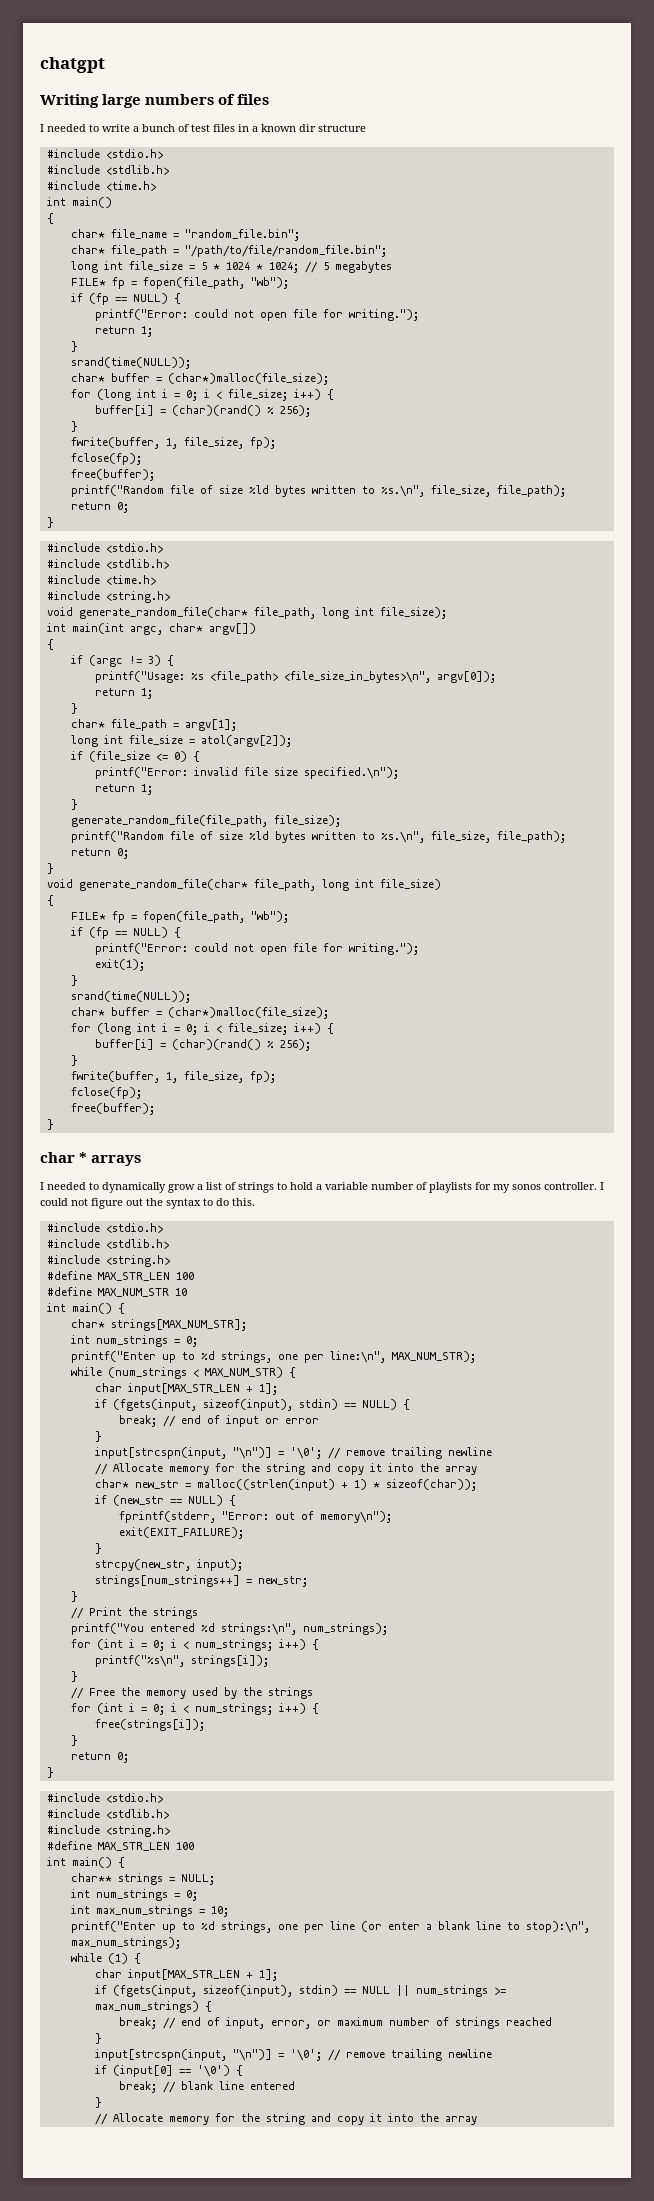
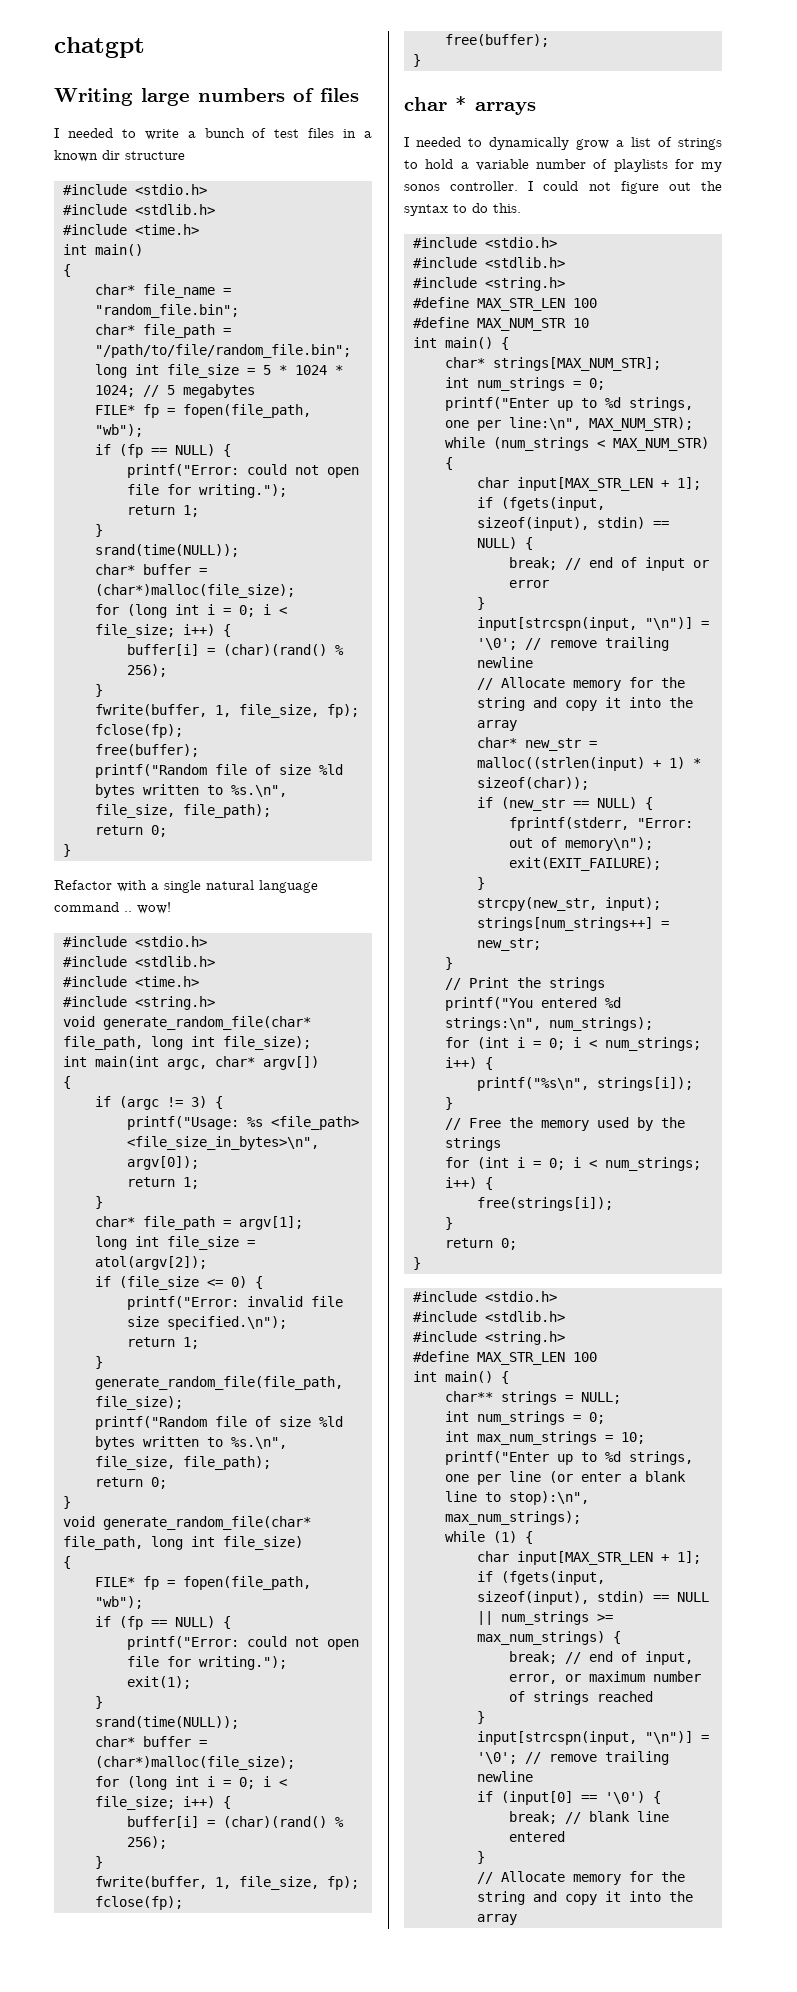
(54, 522) none -> [54,880,318,893] [54,902,171,914] // Refactor with a single natural language command .. wow!

